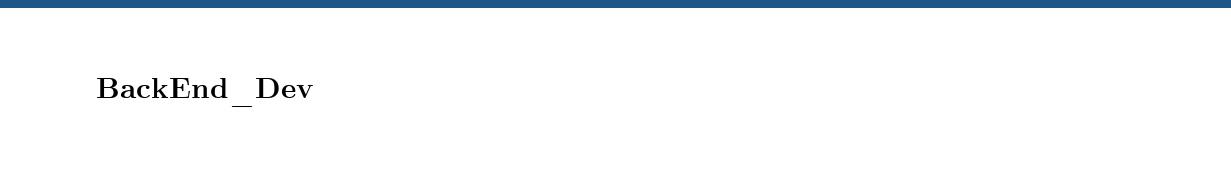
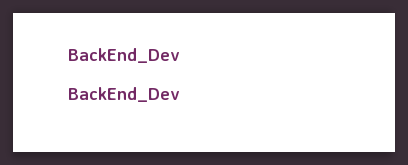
[96,78,314,107] BackEnd_Dev -> [68,48,180,63] [68,87,180,102] BackEnd_Dev // BackEnd_Dev

